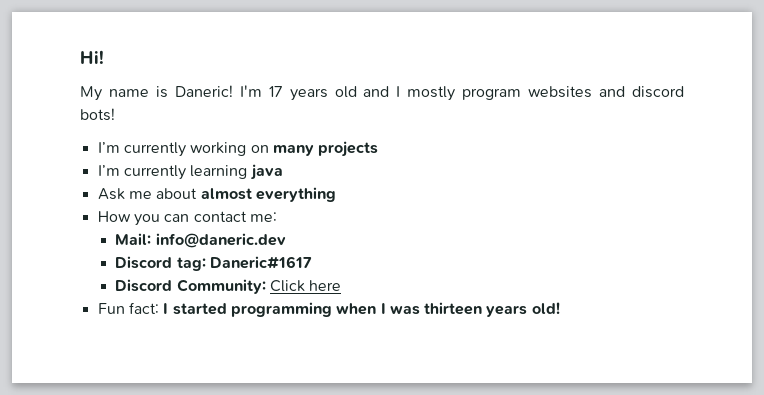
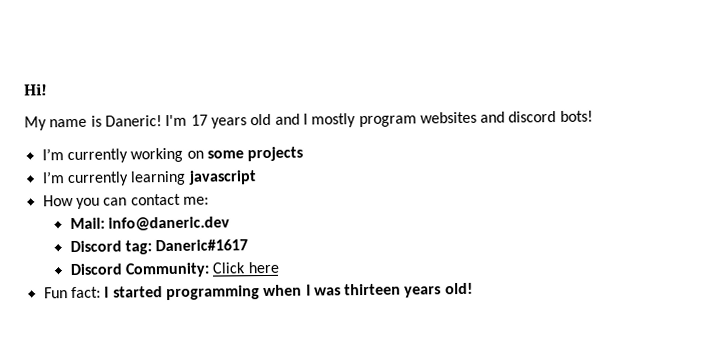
[272,144,314,156] many -> [206,150,244,159] some
[249,164,283,180] [97,187,336,202] java // Ask me about almost everything -> [187,170,257,185] javascript

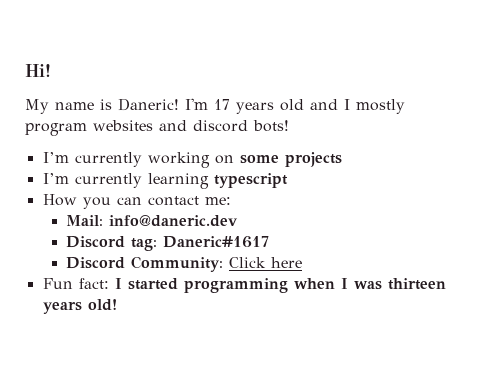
[187,170,257,185] javascript -> [213,173,288,188] typescript

